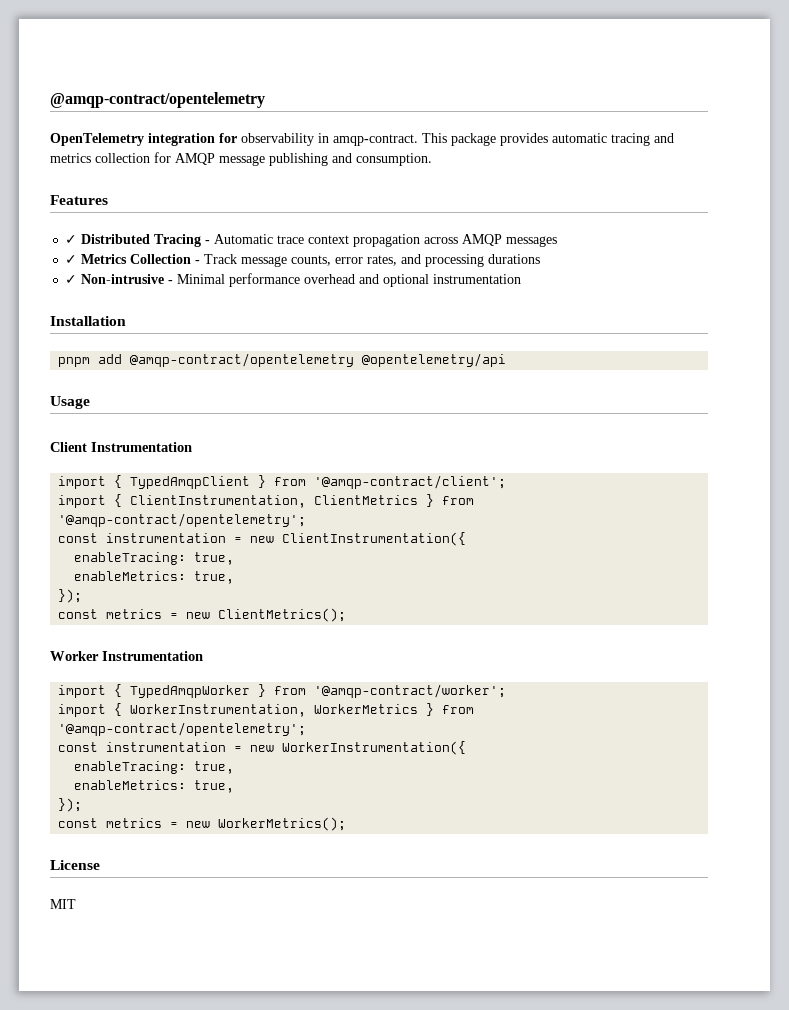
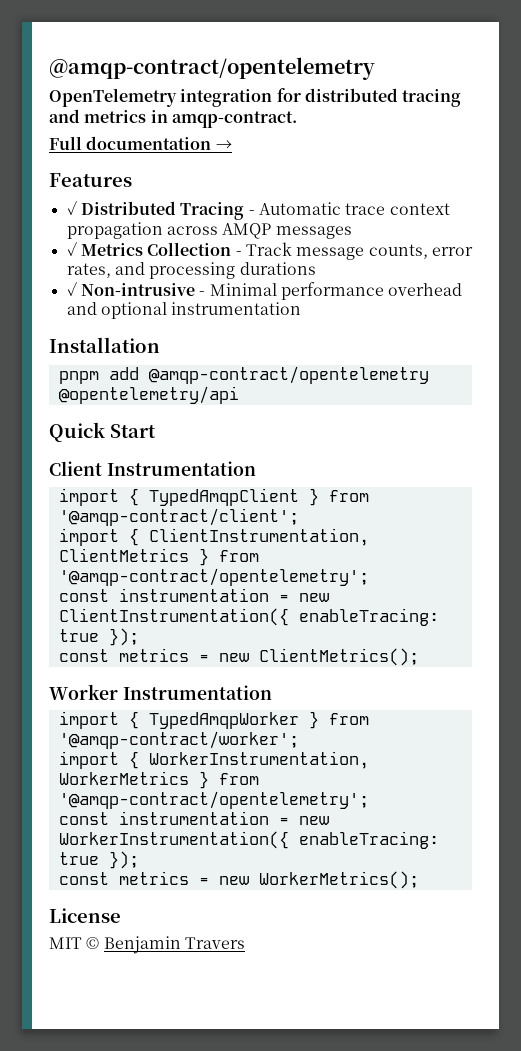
[241,133,674,146] [50,152,432,166] observability in amqp-contract. This package provides automatic tracing and metrics collection for AMQP message publishing and consumption. -> [304,88,462,107] [49,109,297,128] [49,136,232,150] distributed tracing and metrics in amqp-contract. // Full documentation →
[50,396,90,409] Usage -> [49,422,156,442] Quick Start
[74,552,235,565] [74,571,235,584] // enableTracing: true, // enableMetrics: true, // -> [298,608,439,626] [58,629,99,642] enableTracing: true
[74,761,235,774] [74,780,235,793] // enableTracing: true, // enableMetrics: true, // -> [298,831,439,849] [58,852,99,865] enableTracing: true
(76, 904) none -> [86,936,245,954] © Benjamin Travers

